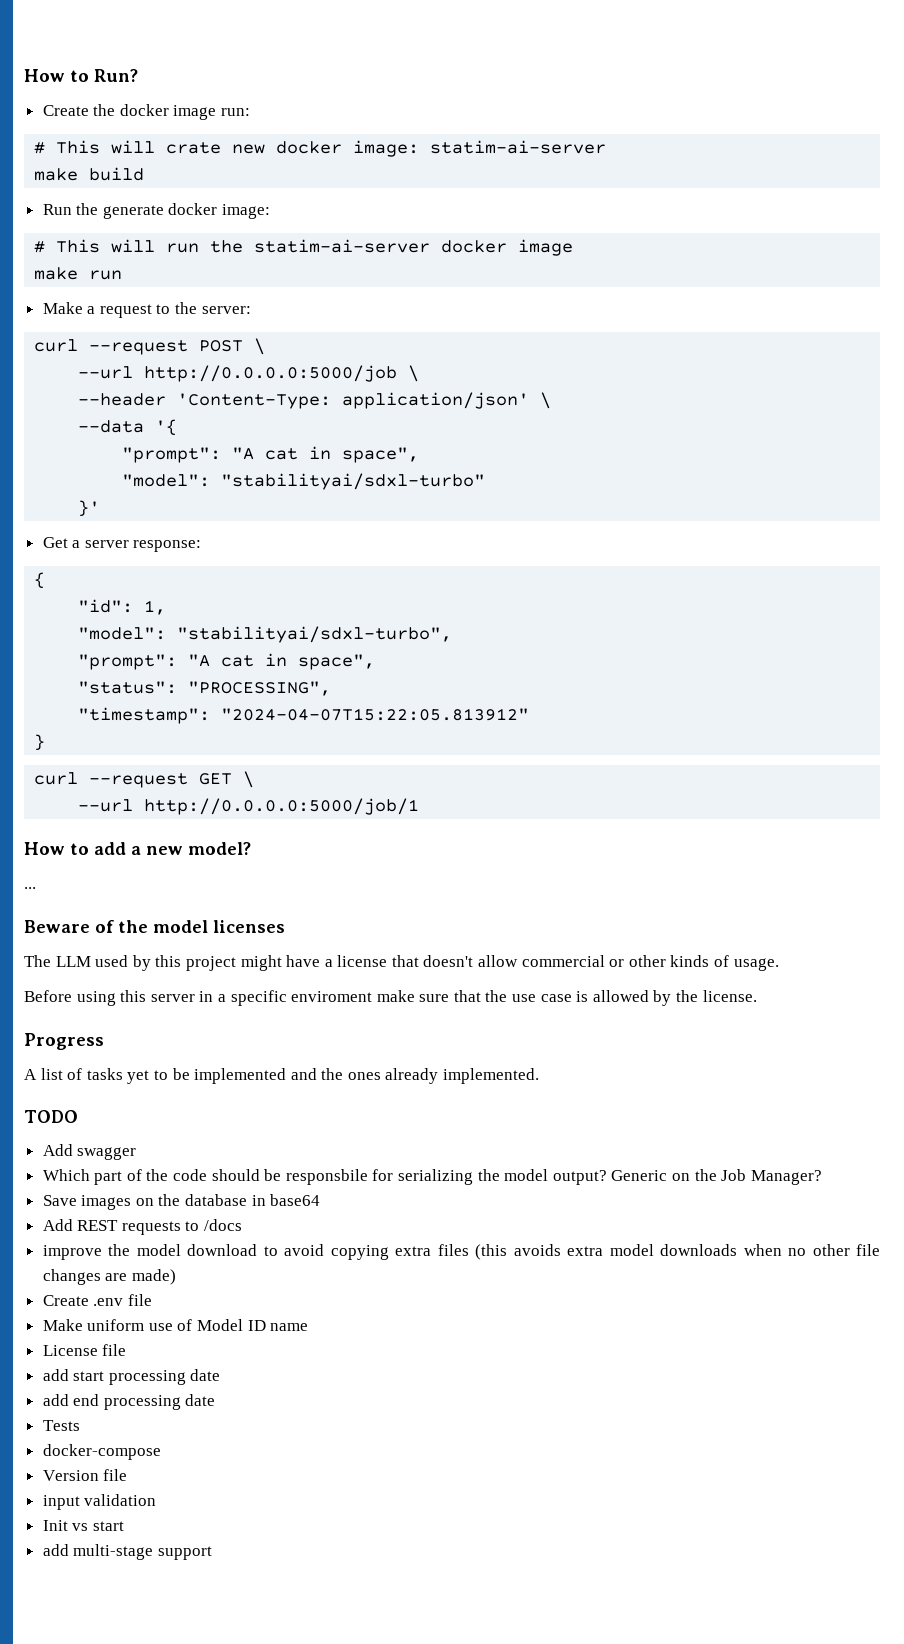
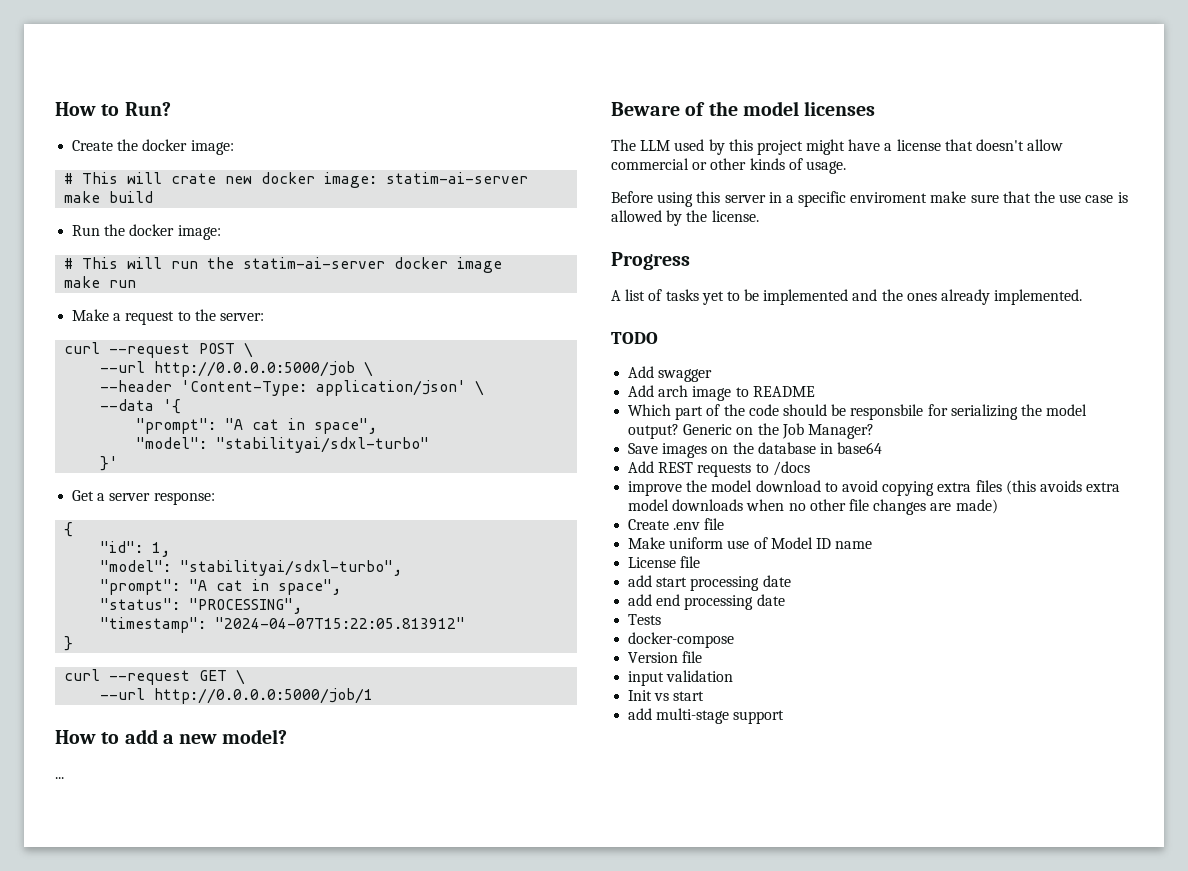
[173,105,251,120] image run: -> [190,140,234,155] image:
[102,205,164,219] generate -> (126, 230) none
(137, 1153) none -> [628,385,815,401] // Add arch image to README

